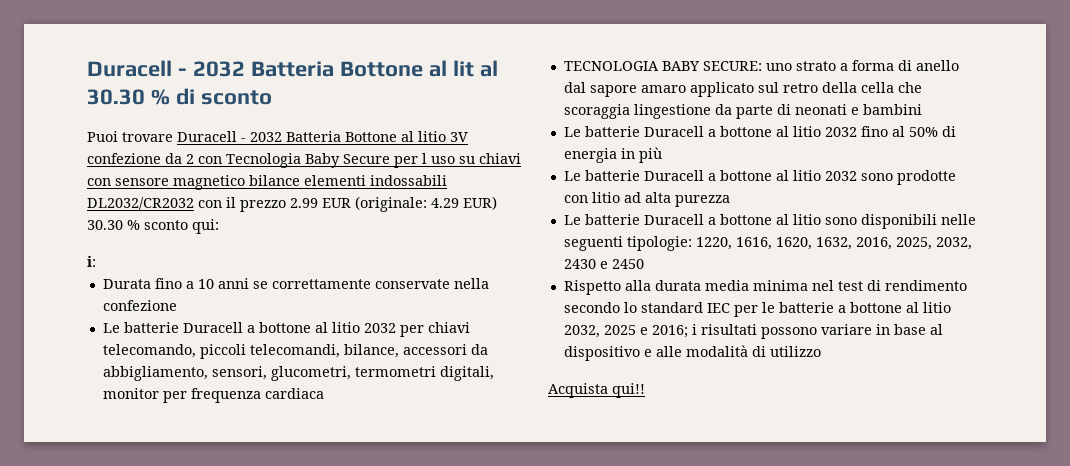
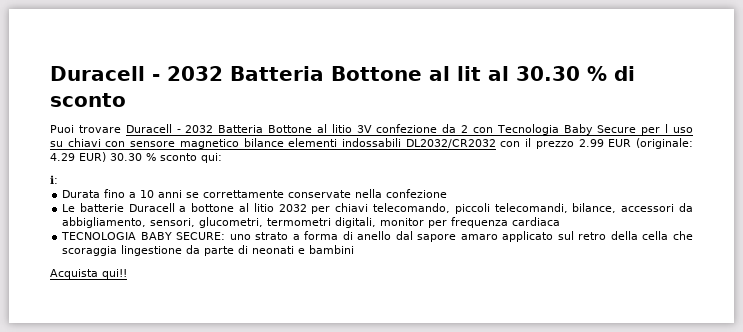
[563,126,956,137] [563,147,662,163] [563,170,956,185] [563,192,730,207] [563,214,976,229] [563,236,972,251] [563,259,644,269] [563,280,967,295] [563,302,951,317] [563,324,943,339] [563,345,821,361] // Le batterie Duracell a bottone al litio 2032 fino al 50% di energia in più // Le batterie Duracell a bottone al litio 2032 sono prodotte con litio ad alta purezza // Le batterie Duracell a bottone al litio sono disponibili nelle seguenti tipologie: 1220, 1616, 1620, 1632, 2016, 2025, 2032, 2430 e 2450 // Rispetto alla durata media minima nel test di rendimento secondo lo standard IEC per le batterie a bottone al litio 2032, 2025 e 2016; i risultati possono variare in base al dispositivo e alle modalità di utilizzo -> (355, 249) none

